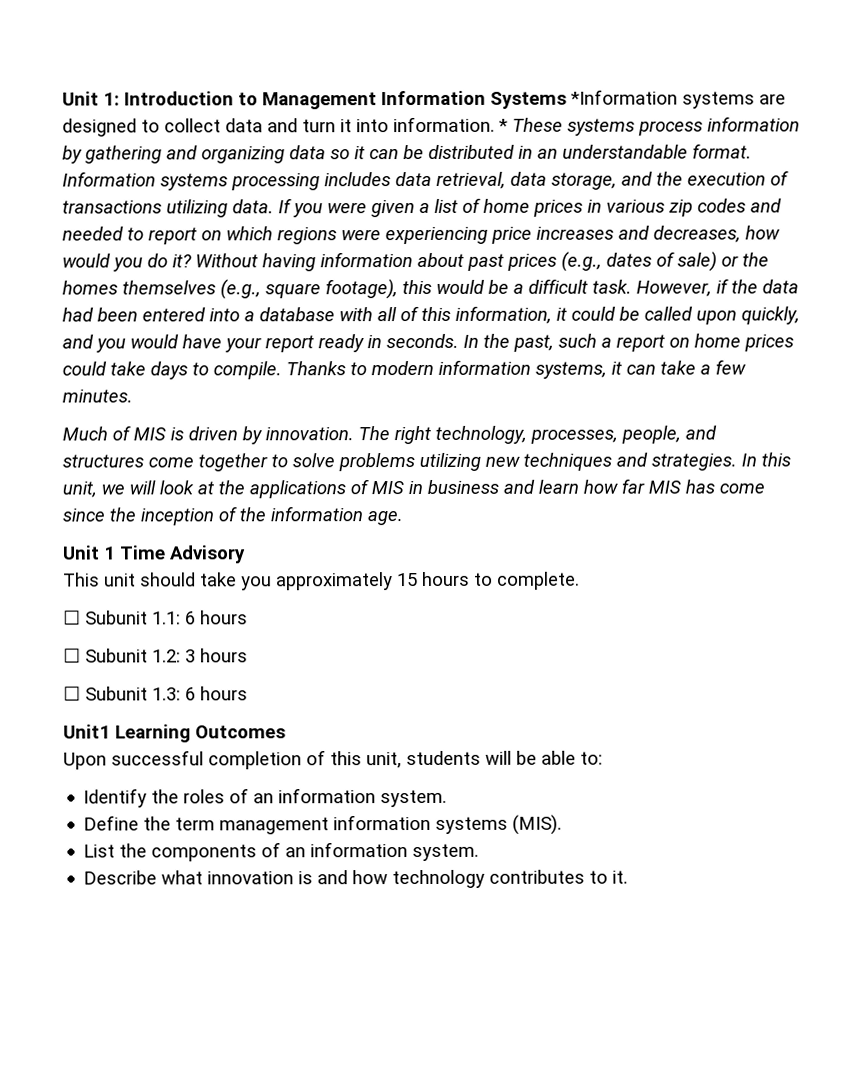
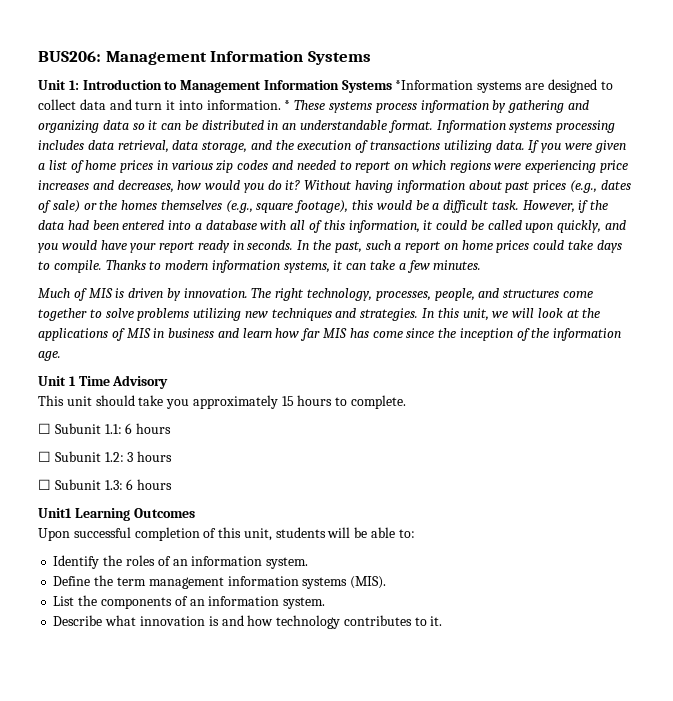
(62, 98) none -> [38,50,371,65] BUS206: Management Information Systems //

